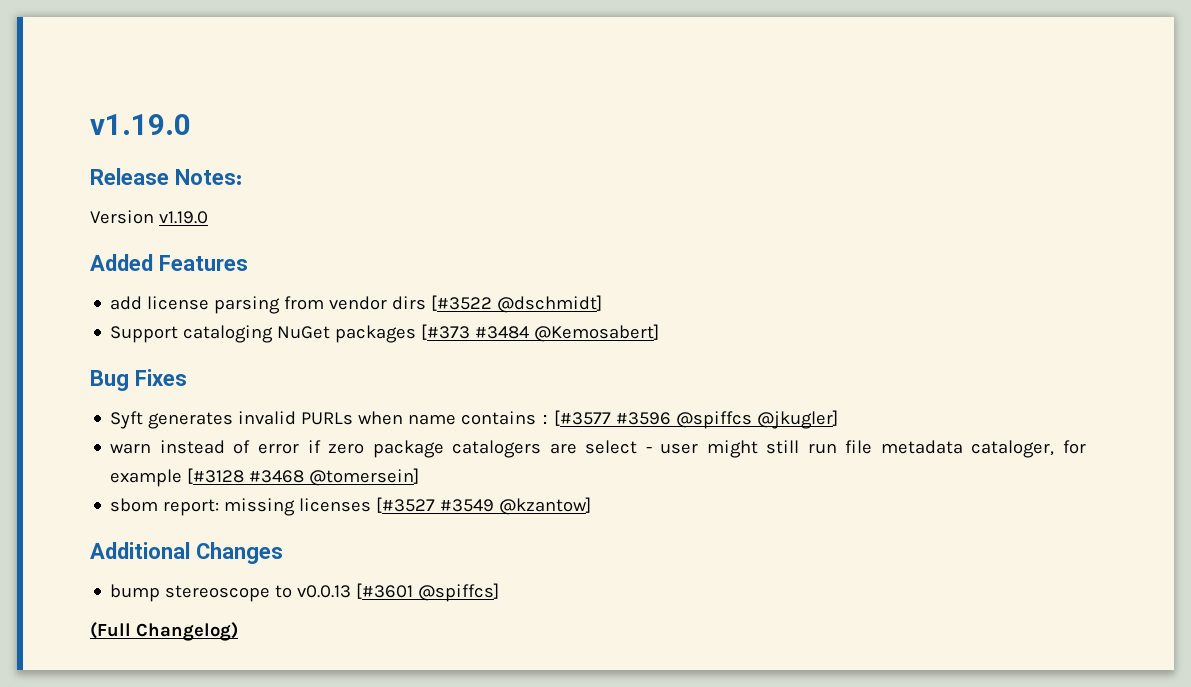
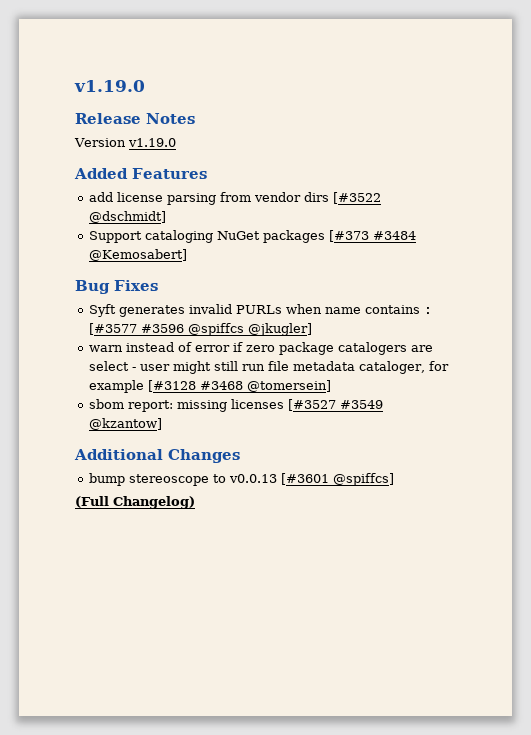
[175,169,242,185] Notes: -> [146,113,195,124] Notes

